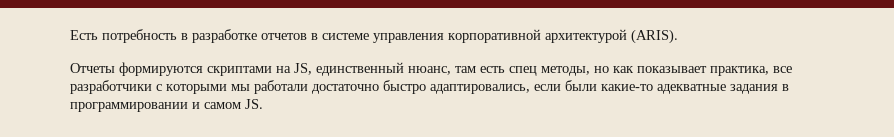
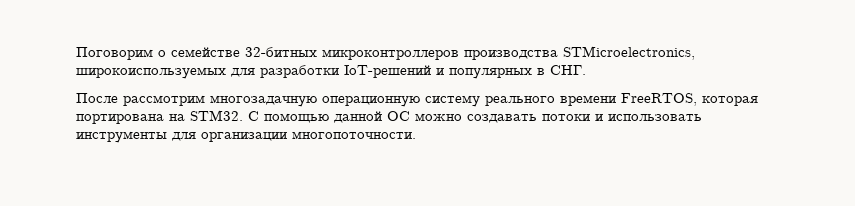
[70,29,678,44] [70,62,792,76] [70,80,789,94] [70,99,263,112] Есть потребность в разработке отчетов в системе управления корпоративной архитектурой (ARIS). // Отчеты формируются скриптами на JS, единственный нюанс, там есть спец методы, но как показывает практика, все разработчики с которыми мы работали достаточно быстро адаптировались, если были какие-то адекватные задания в программировании и самом JS. -> [76,46,695,60] [76,65,586,79] [76,93,758,107] [76,110,702,124] [76,131,416,143] Поговорим о семействе 32-битных микроконтроллеров производства STMicroelectronics, широкоиспользуемых для разработки IoT-решений и популярных в СНГ. // После рассмотрим многозадачную операционную систему реального времени FreeRTOS, которая портирована на STM32. С помощью данной ОС можно создавать потоки и использовать инструменты для организации многопоточности.

